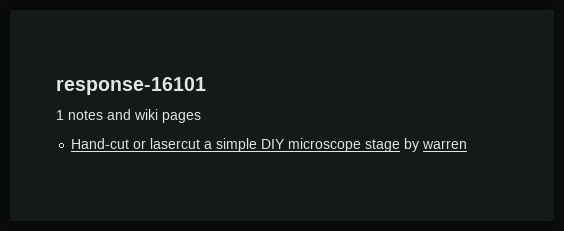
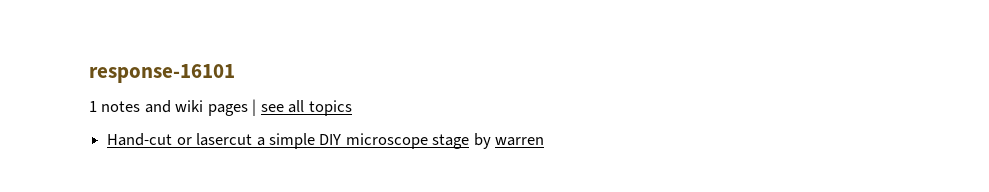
(201, 117) none -> [252,99,352,116] | see all topics

